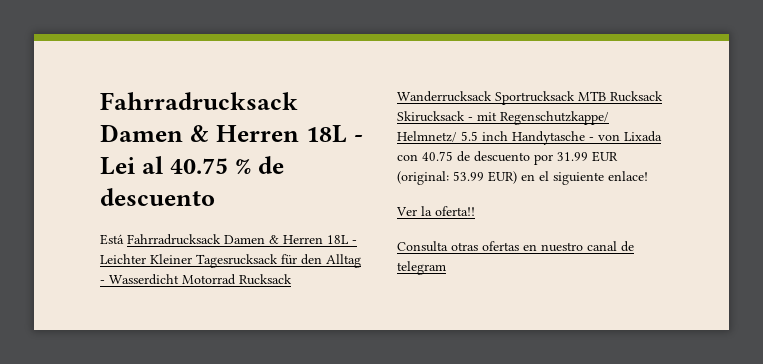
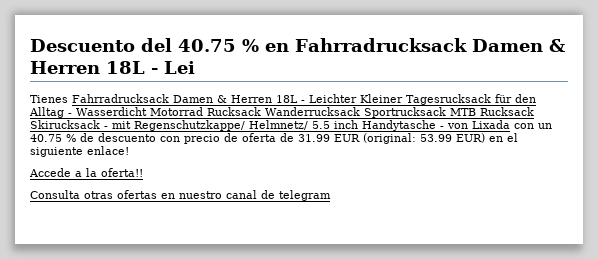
(100, 101) none -> [30,38,289,52] Descuento del 40.75 % en
[141,156,284,174] [100,188,215,206] [100,234,124,245] al 40.75 % de descuento // Está -> [30,95,68,103] // Tienes
[422,151,553,165] 40.75 de descuento por -> [538,123,552,129] [30,133,294,144] un 40.75 % de descuento con precio de oferta de
[396,207,417,216] Ver -> [29,168,82,177] Accede a

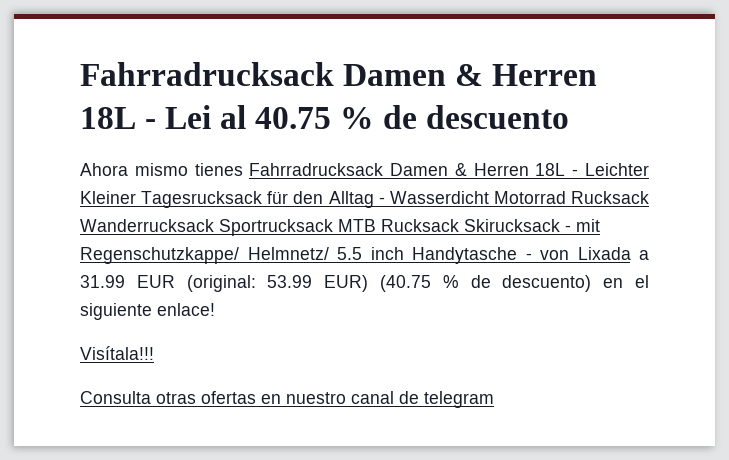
[30,38,289,52] Descuento del 40.75 % en -> (80, 74) none
[30,95,68,103] // Tienes -> [220,105,570,129] [80,163,243,176] al 40.75 % de descuento // Ahora mismo tienes
[514,123,552,129] [30,133,294,144] con un 40.75 % de descuento con precio de oferta de -> [639,250,649,260] a
(485, 138) none -> [380,275,592,292] (40.75 % de descuento)
[29,168,143,177] Accede a la oferta!! -> [80,346,154,360] Visítala!!!

